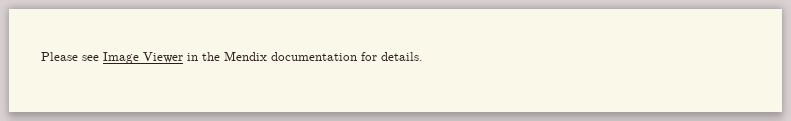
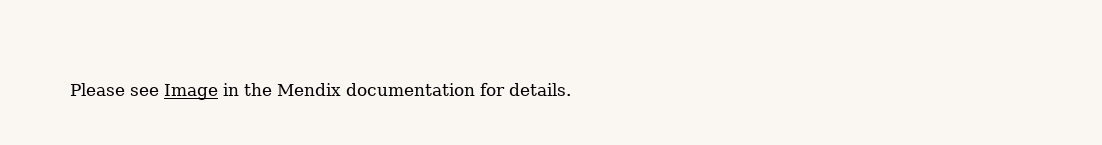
[143,52,183,63] Viewer -> (218, 92) none

